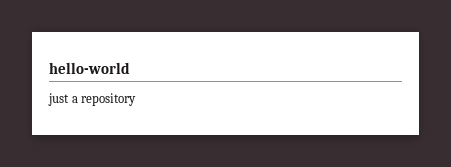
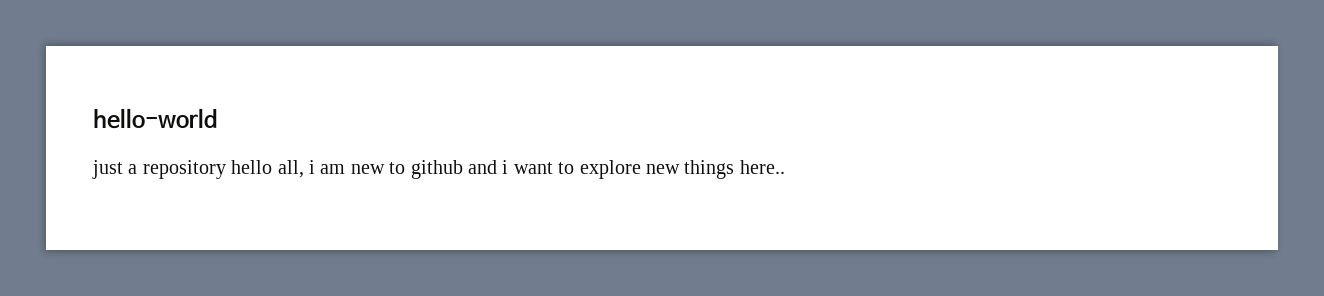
(137, 99) none -> [231,160,785,179] hello all, i am new to github and i want to explore new things here..

